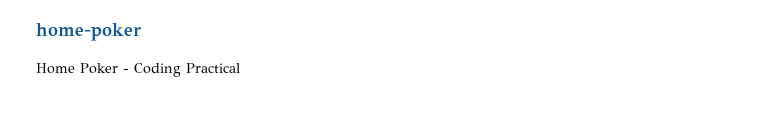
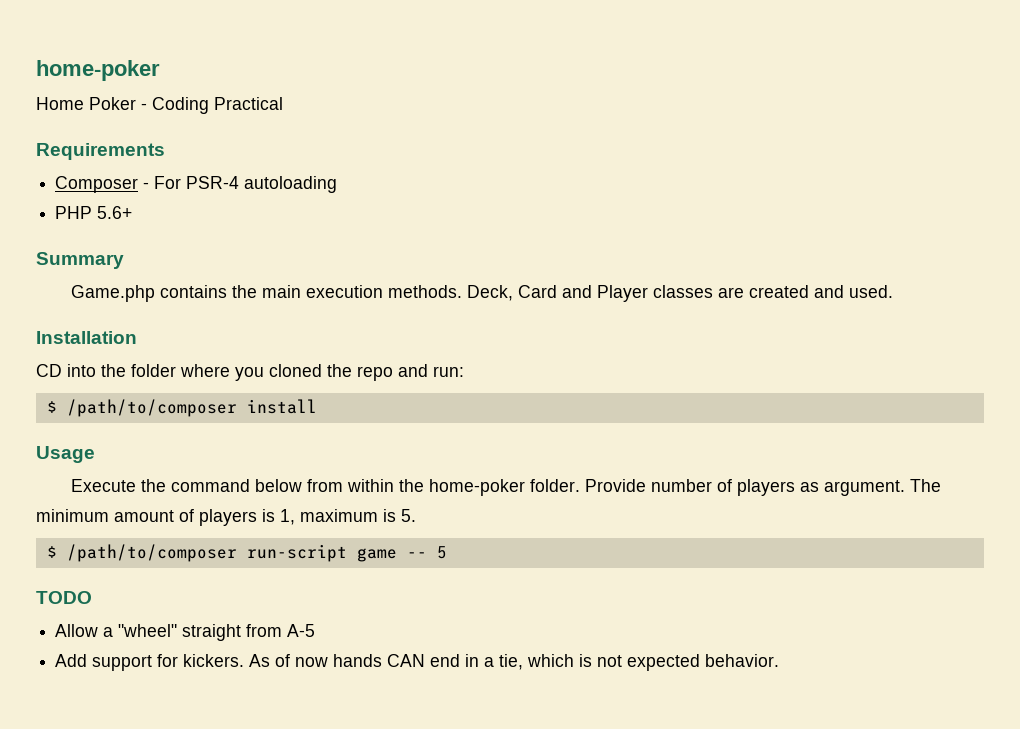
(240, 68) none -> [36,143,165,160] [55,176,338,193] [55,206,133,219] [36,252,124,269] [70,285,893,302] [36,331,137,344] [36,364,464,381] [46,399,317,417] [36,446,95,463] [70,479,941,496] [36,509,416,526] [46,544,447,562] [36,591,92,604] [55,624,316,641] [55,654,780,671] // Requirements // Composer - For PSR-4 autoloading // PHP 5.6+ // Summary // Game.php contains the main execution methods. Deck, Card and Player classes are created and used. // Installation // CD into the folder where you cloned the repo and run: // $ /path/to/composer install // Usage // Execute the command below from within the home-poker folder. Provide number of players as argument. The minimum amount of players is 1, maximum is 5. // $ /path/to/composer run-script game -- 5 // TODO // Allow a "wheel" straight from A-5 // Add support for kickers. As of now hands CAN end in a tie, which is not expected behavior.

